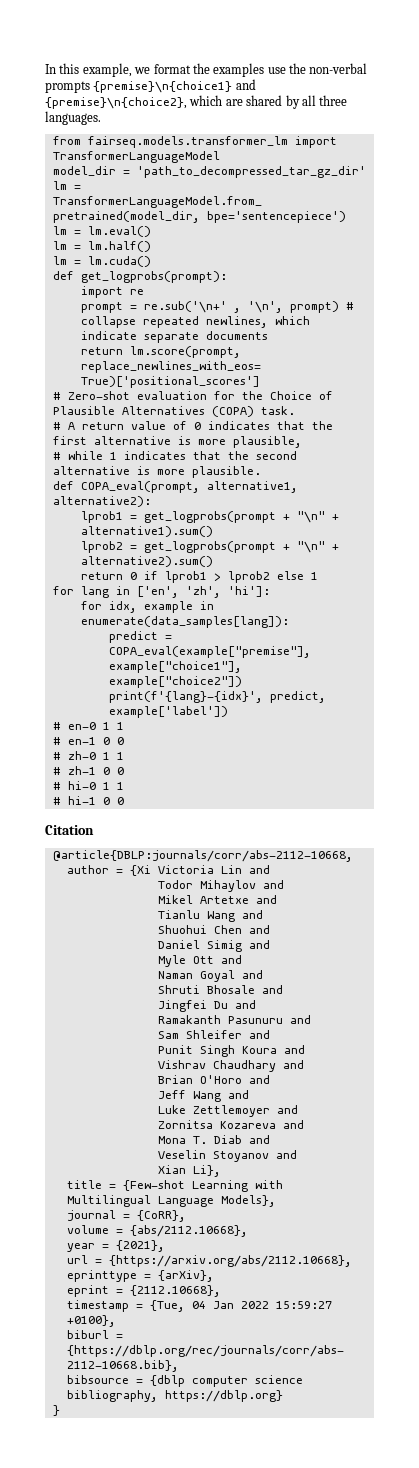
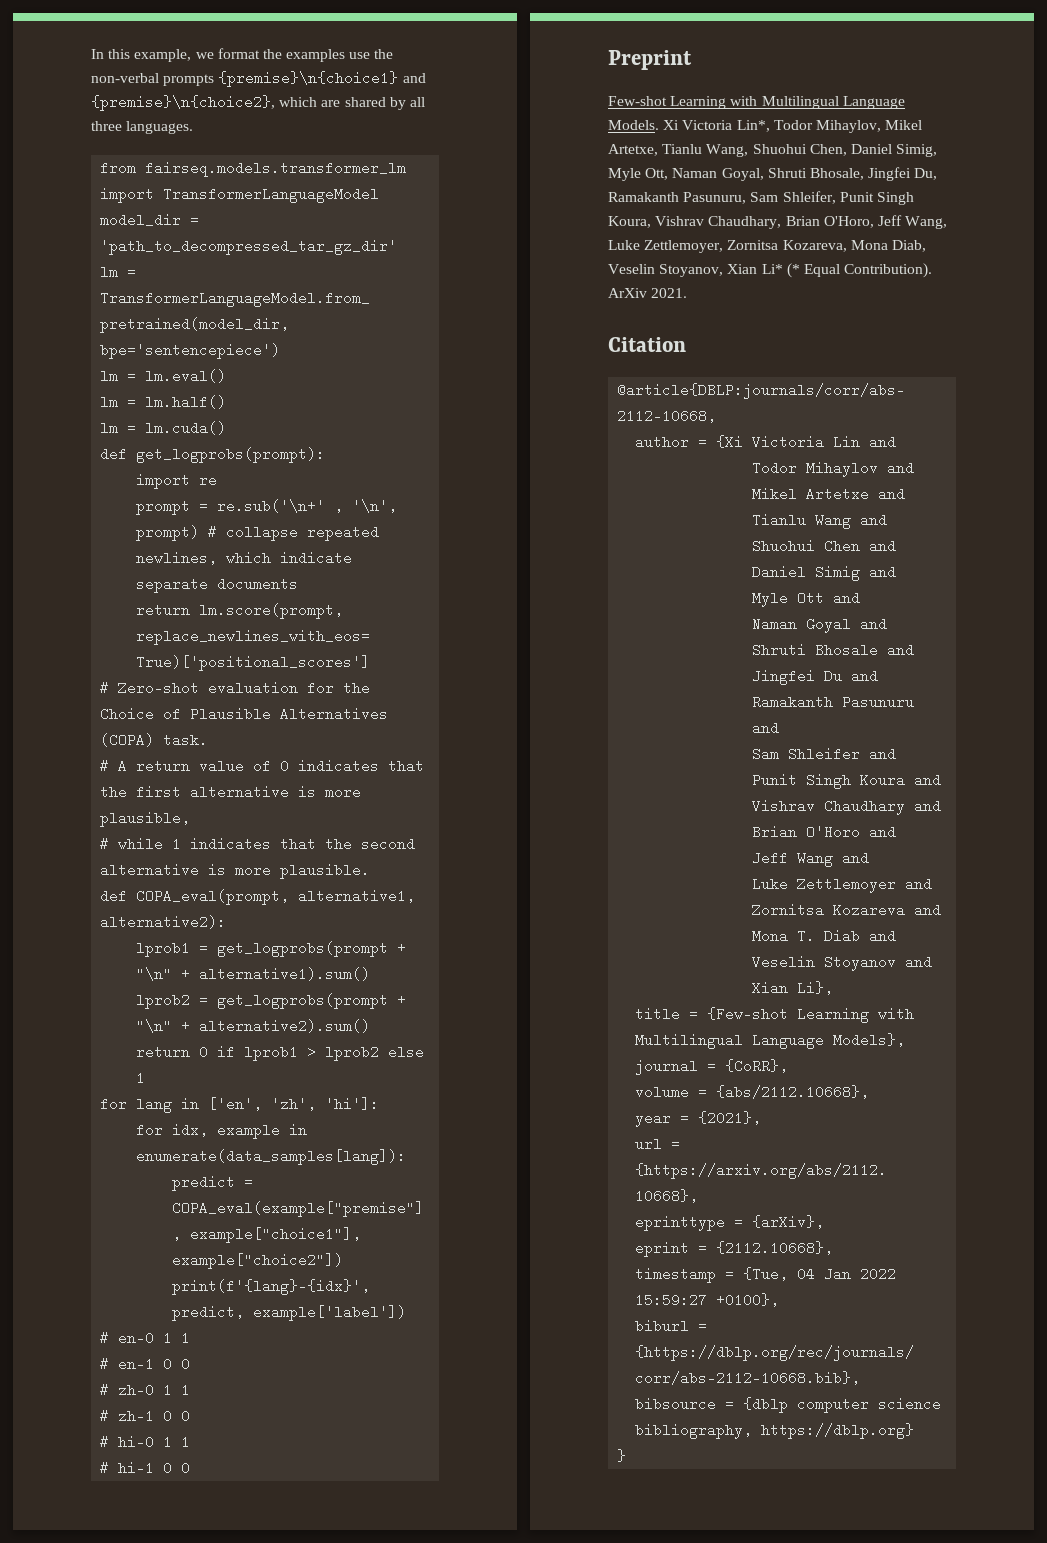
(124, 801) none -> [608,50,692,70] [608,96,905,109] [608,120,923,133] [608,144,938,157] [608,167,938,181] [608,191,914,205] [608,215,948,229] [608,240,926,253] [608,263,933,278] [608,288,688,298] // Preprint // Few-shot Learning with Multilingual Language Models. Xi Victoria Lin*, Todor Mihaylov, Mikel Artetxe, Tianlu Wang, Shuohui Chen, Daniel Simig, Myle Ott, Naman Goyal, Shruti Bhosale, Jingfei Du, Ramakanth Pasunuru, Sam Shleifer, Punit Singh Koura, Vishrav Chaudhary, Brian O'Horo, Jeff Wang, Luke Zettlemoyer, Zornitsa Kozareva, Mona Diab, Veselin Stoyanov, Xian Li* (* Equal Contribution). ArXiv 2021.

